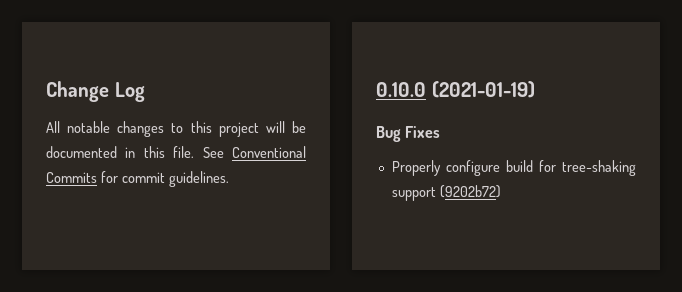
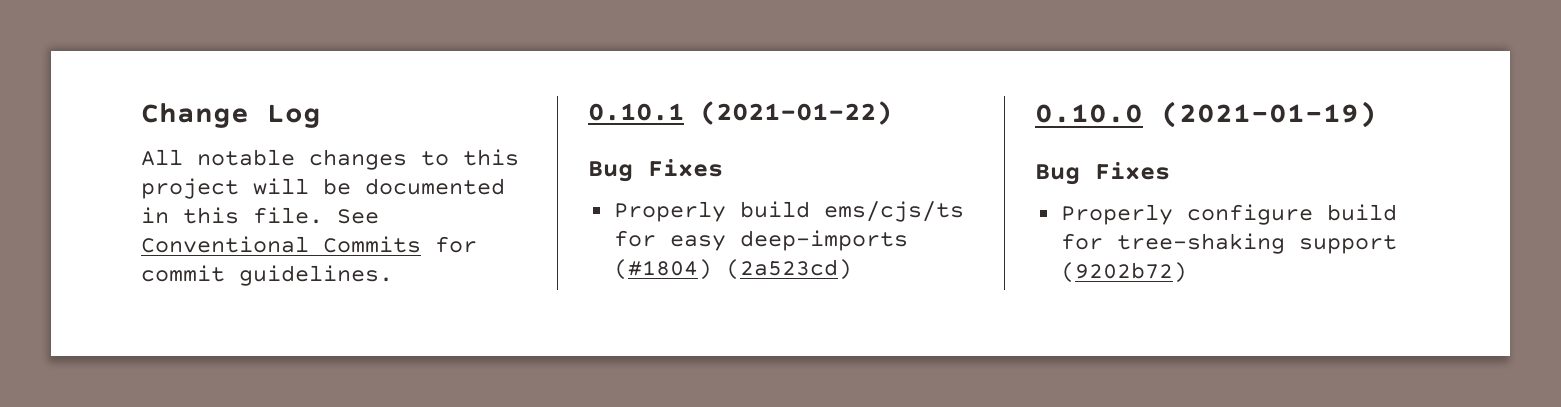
(229, 179) none -> [588,101,892,125] [588,159,723,182] [613,201,964,222] [613,230,908,251] [613,259,852,280] // 0.10.1 (2021-01-22) // Bug Fixes // Properly build ems/cjs/ts for easy deep-imports (#1804) (2a523cd)

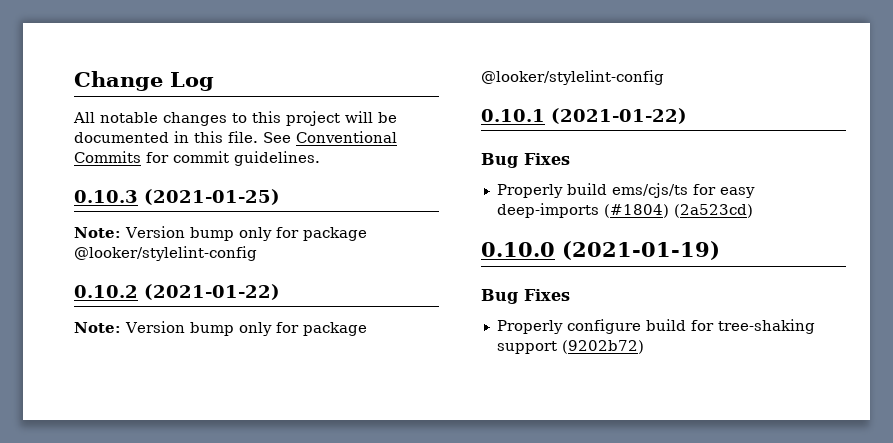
(393, 275) none -> [74,189,280,205] [74,226,367,241] [74,246,257,261] [74,284,280,300] [74,321,367,336] [481,70,664,85] // 0.10.3 (2021-01-25) // Note: Version bump only for package @looker/stylelint-config // 0.10.2 (2021-01-22) // Note: Version bump only for package @looker/stylelint-config

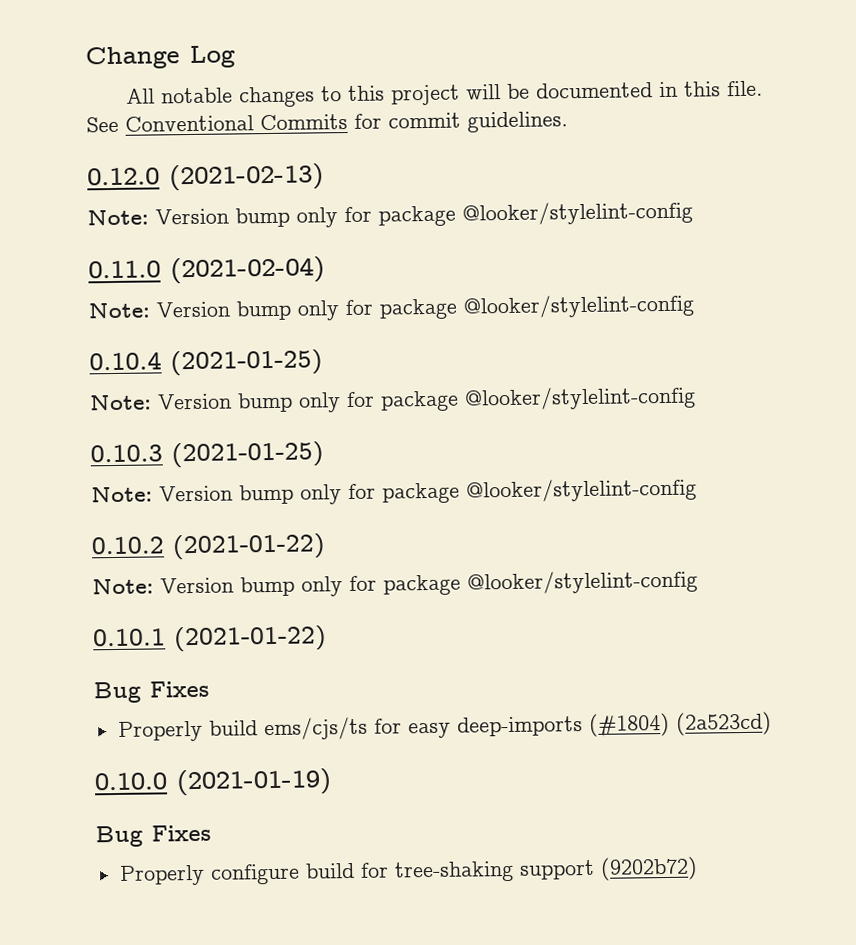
(320, 158) none -> [87,163,324,192] [87,200,693,228] [88,256,325,285] [88,293,695,321] [89,349,323,377] [89,385,696,413] // 0.12.0 (2021-02-13) // Note: Version bump only for package @looker/stylelint-config // 0.11.0 (2021-02-04) // Note: Version bump only for package @looker/stylelint-config // 0.10.4 (2021-01-25) // Note: Version bump only for package @looker/stylelint-config

